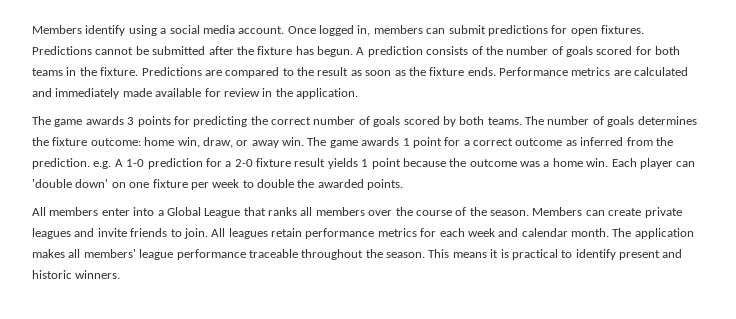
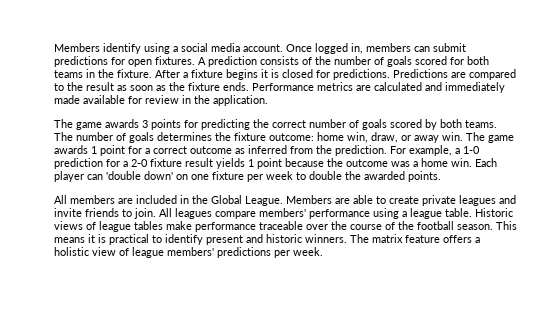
[32,46,353,57] Predictions cannot be submitted after the fixture has begun. -> (195, 60) none
(139, 71) none -> [155,69,390,80] After a fixture begins it is closed for predictions.
[93,159,123,169] e.g. A -> [390,145,460,156] For example, a
[101,207,605,218] enter into a Global League that ranks all members over the course of the season. Members can -> [118,195,386,206] are included in the Global League. Members are able to
[271,228,694,239] [32,249,383,260] retain performance metrics for each week and calendar month. The application makes all members' league performance traceable throughout the -> [215,208,513,219] [54,221,454,232] compare members' performance using a league table. Historic views of league tables make performance traceable over the course of the football
(121, 274) none -> [350,234,480,243] [54,247,323,258] The matrix feature offers a holistic view of league members' predictions per week.

